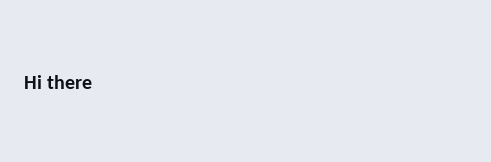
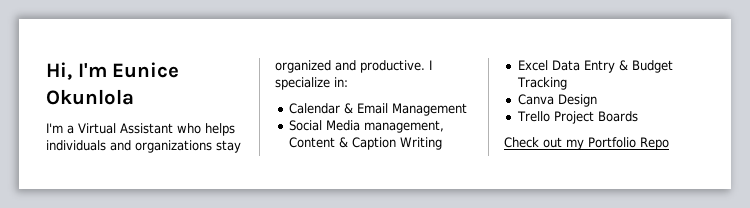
[24,75,93,89] Hi there -> [46,62,180,80] [46,89,134,105] [46,123,235,136] [46,140,241,153] [275,60,432,73] [275,77,348,90] [288,103,467,116] [288,120,444,133] [288,137,442,150] [517,60,673,73] [516,77,567,90] [517,94,597,107] [516,111,638,124] [504,137,669,150] Hi, I'm Eunice Okunlola // I'm a Virtual Assistant who helps individuals and organizations stay organized and productive. I specialize in: // Calendar & Email Management // Social Media management, Content & Caption Writing // Excel Data Entry & Budget Tracking // Canva Design // Trello Project Boards // Check out my Portfolio Repo

